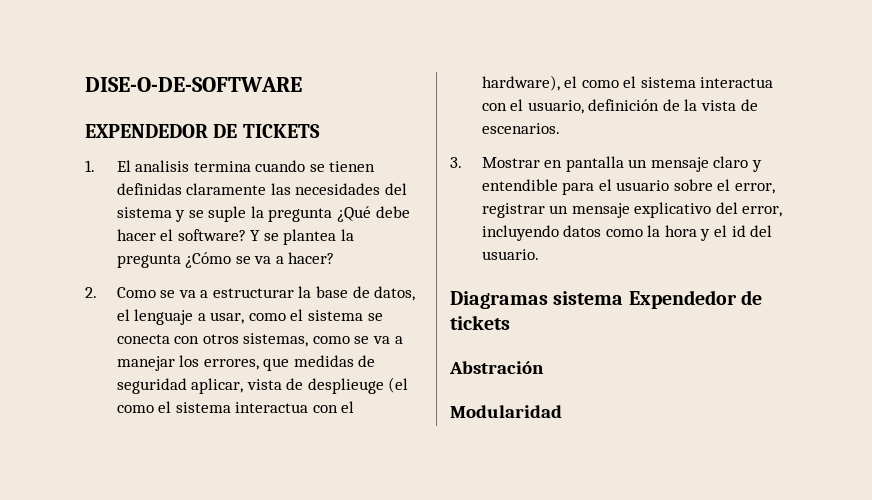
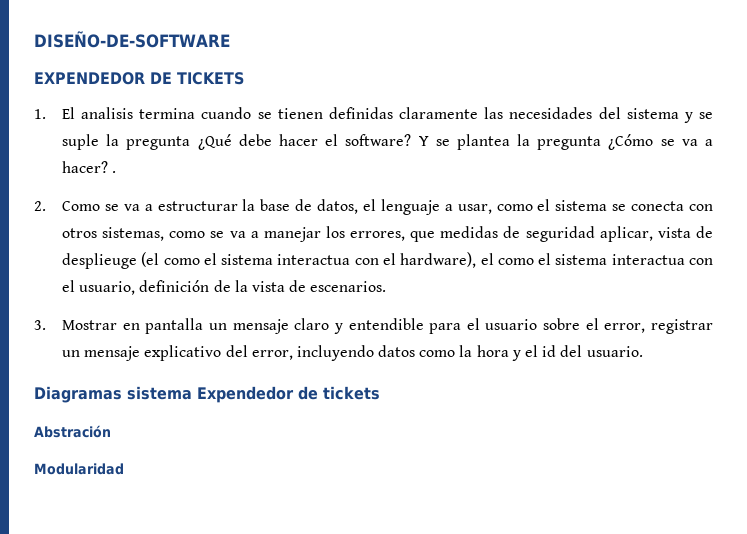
[85,77,302,92] DISE-O-DE-SOFTWARE -> [34,31,230,48] DISEÑO-DE-SOFTWARE
(335, 258) none -> [112,171,117,173] .

